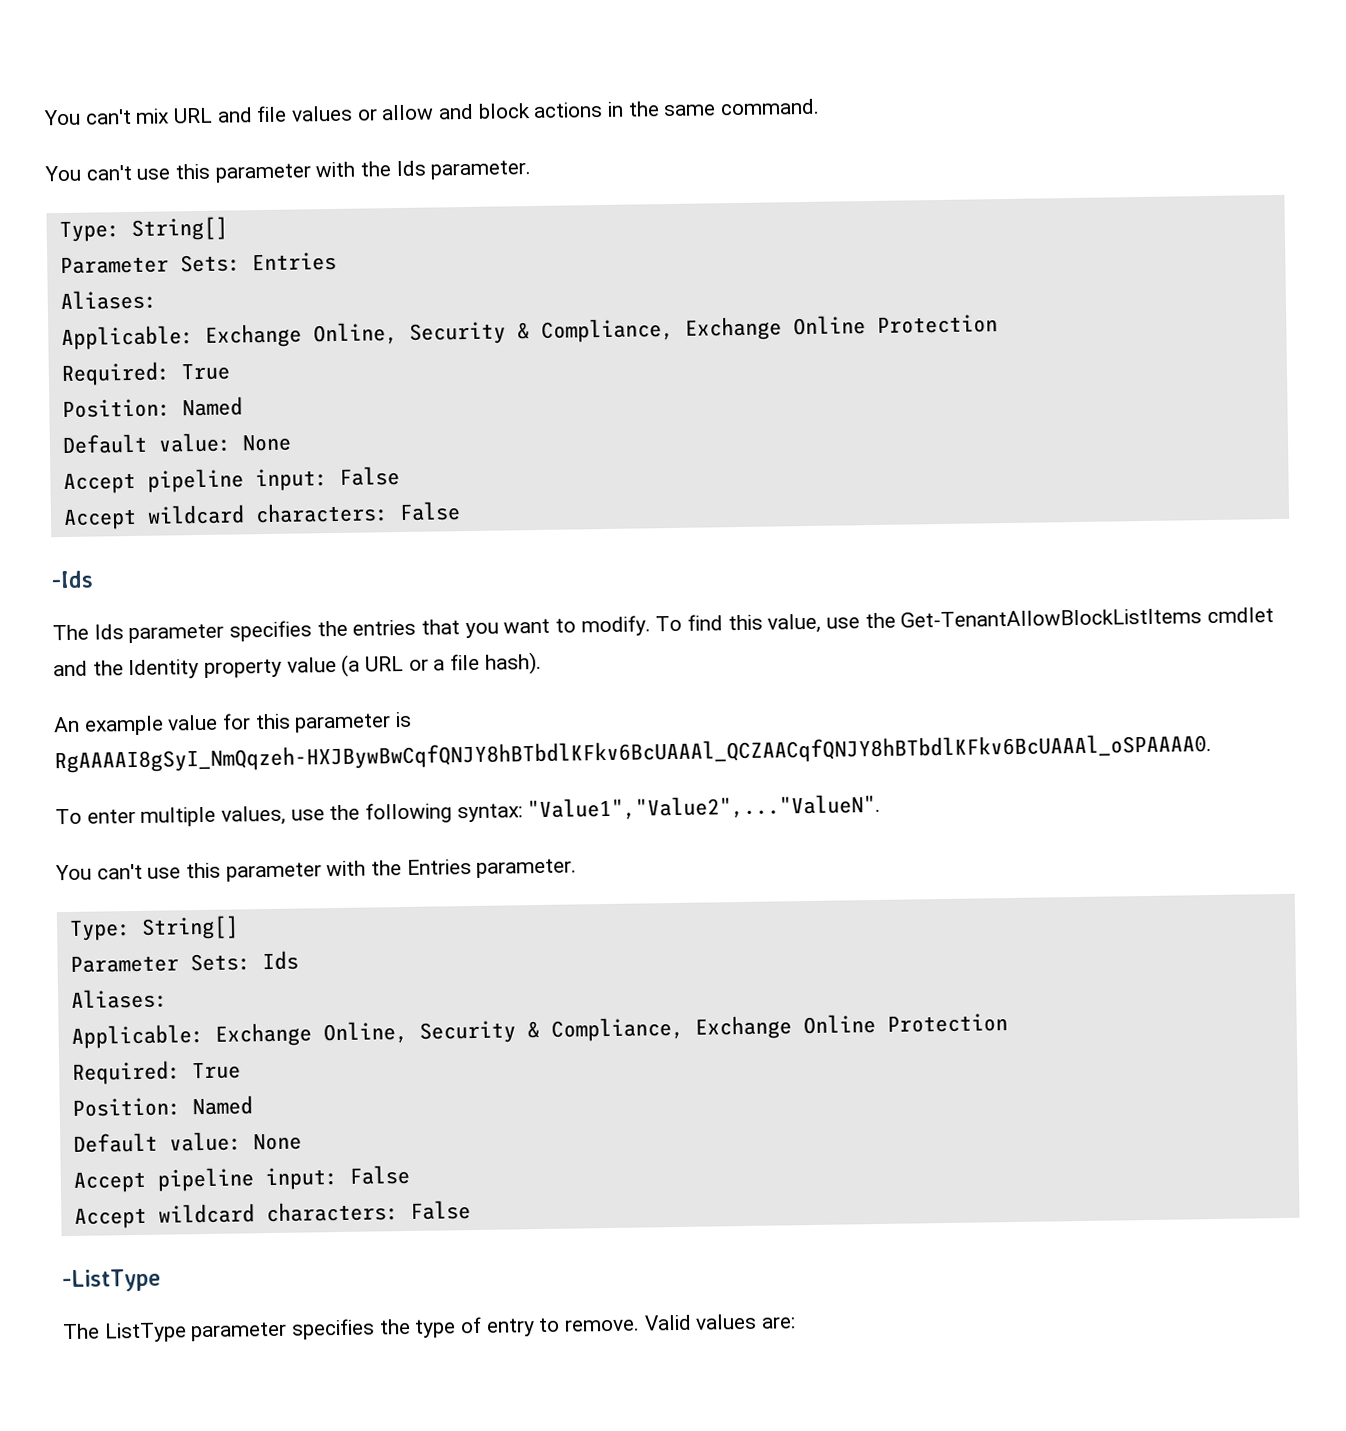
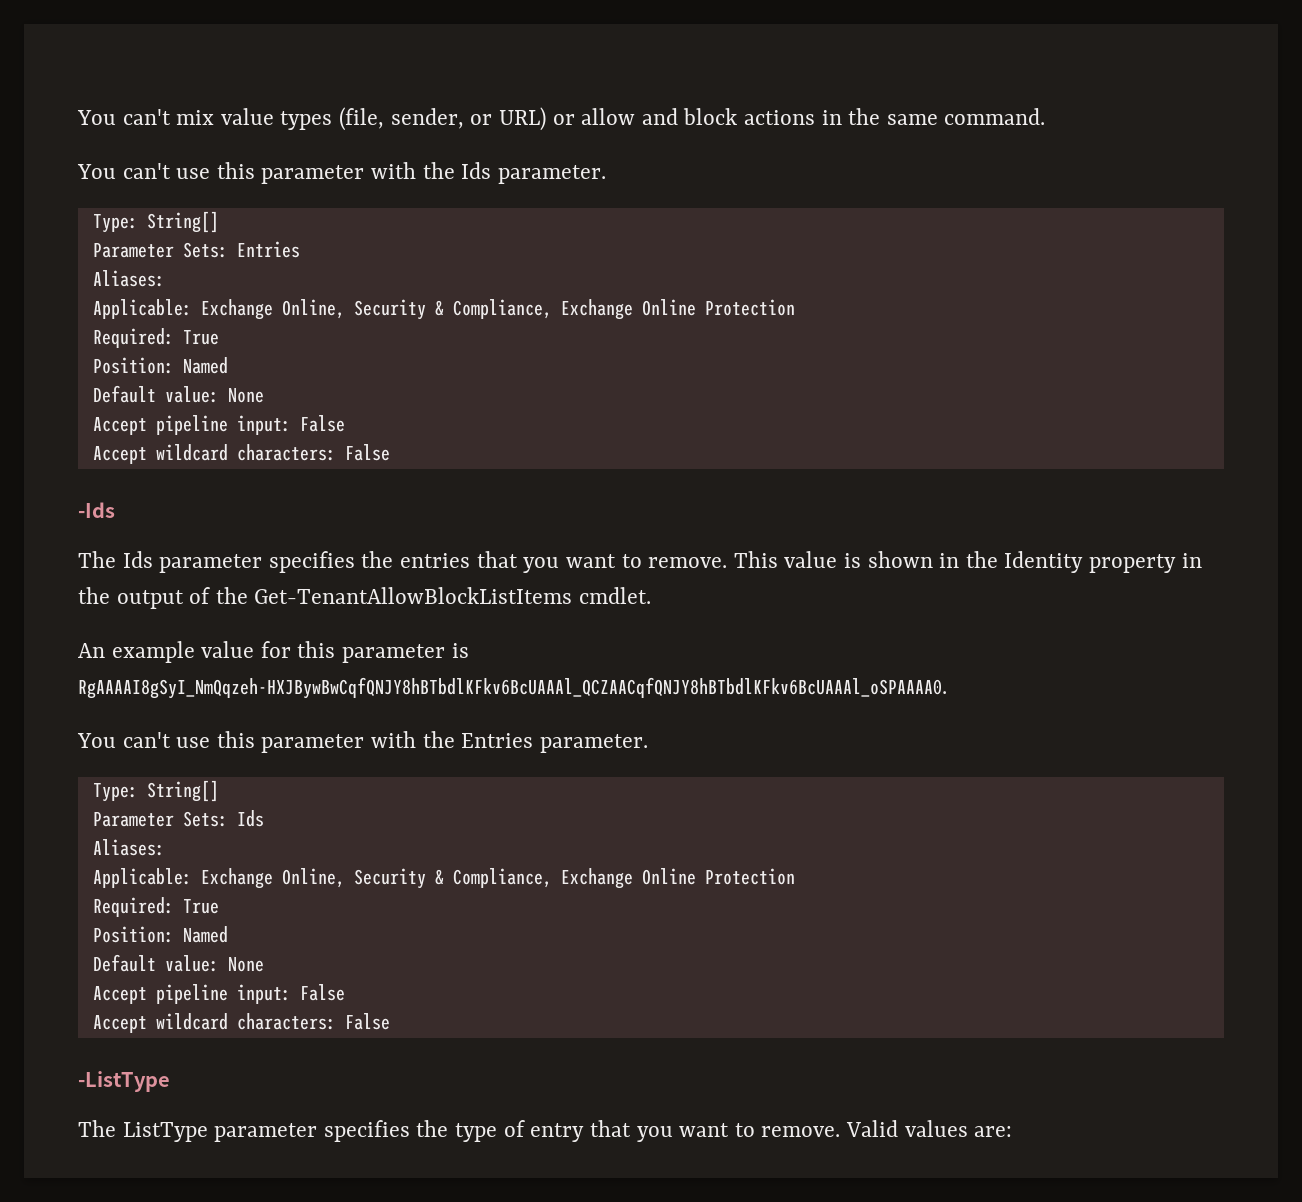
[173,105,354,124] URL and file values -> [220,107,546,131] value types (file, sender, or URL)
[580,607,1275,637] [53,651,542,680] modify. To find this value, use the Get-TenantAllowBlockListItems cmdlet and the Identity property value (a URL or a file hash). -> [648,551,1202,573] [78,587,652,609] remove. This value is shown in the Identity property in the output of the Get-TenantAllowBlockListItems cmdlet.
[55,793,882,827] // To enter multiple values, use the following syntax: "Value1","Value2",..."ValueN". -> (947, 688) none
(535, 1327) none -> [589,1120,730,1142] that you want

